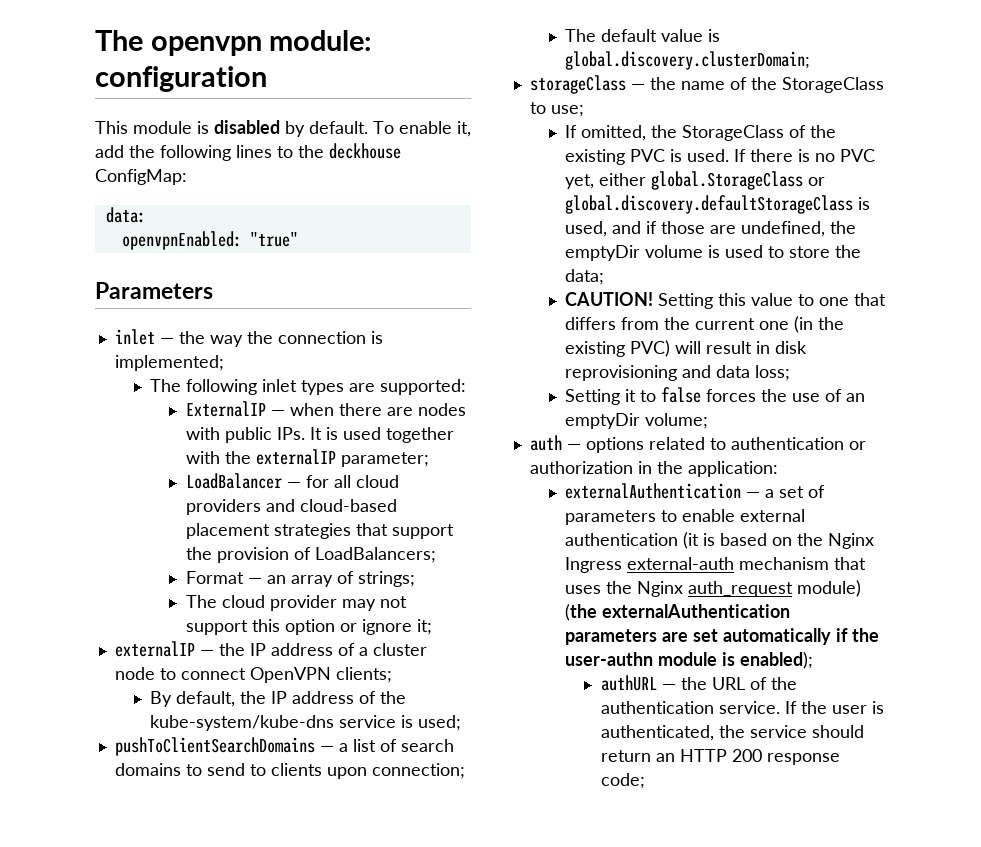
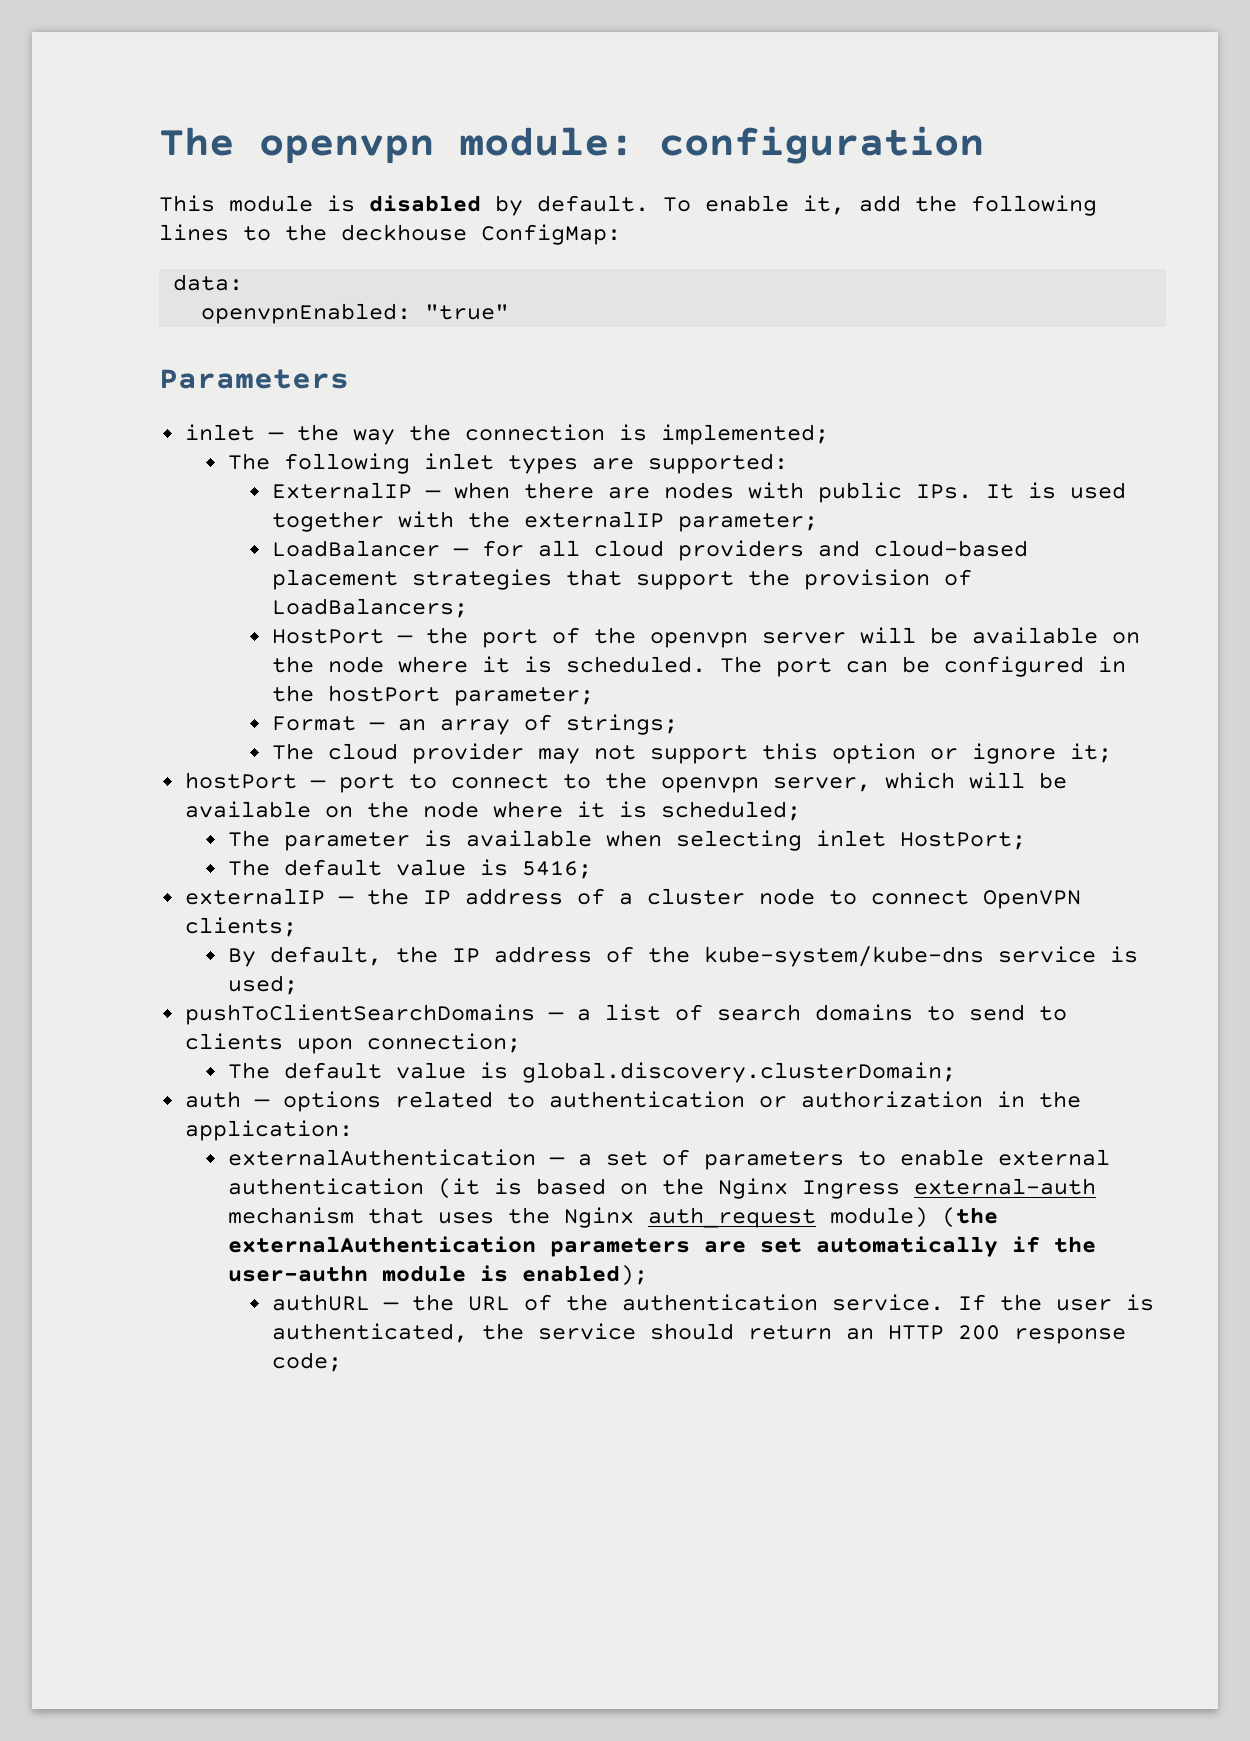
(436, 555) none -> [271,627,1140,648] [271,656,1126,677] [271,685,594,706] // HostPort — the port of the openvpn server will be available on the node where it is scheduled. The port can be configured in the hostPort parameter;
(432, 627) none -> [184,772,1067,793] [184,801,801,821] [228,830,1027,851] [228,859,593,879] // hostPort — port to connect to the openvpn server, which will be available on the node where it is scheduled; // The parameter is available when selecting inlet HostPort; // The default value is 5416;
[529,75,884,94] [529,102,584,117] [565,125,837,141] [565,149,876,165] [565,171,826,190] [565,195,871,214] [565,221,857,237] [565,245,862,261] [565,269,605,285] [565,292,887,309] [565,316,845,333] [565,340,808,357] [565,365,791,381] [565,387,866,405] [565,413,709,429] // storageClass — the name of the StorageClass to use; // If omitted, the StorageClass of the existing PVC is used. If there is no PVC yet, either global.StorageClass or global.discovery.defaultStorageClass is used, and if those are undefined, the emptyDir volume is used to store the data; // CAUTION! Setting this value to one that differs from the current one (in the existing PVC) will result in disk reprovisioning and data loss; // Setting it to false forces the use of an emptyDir volume; -> (957, 1072) none

